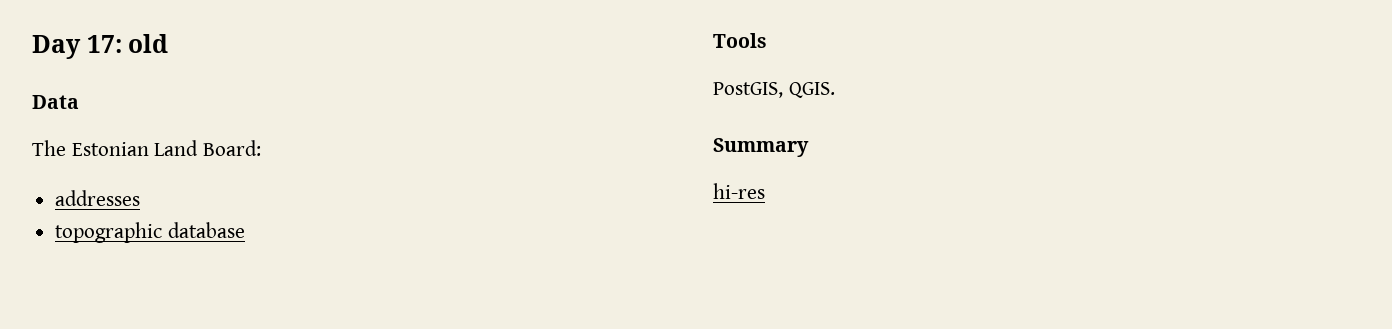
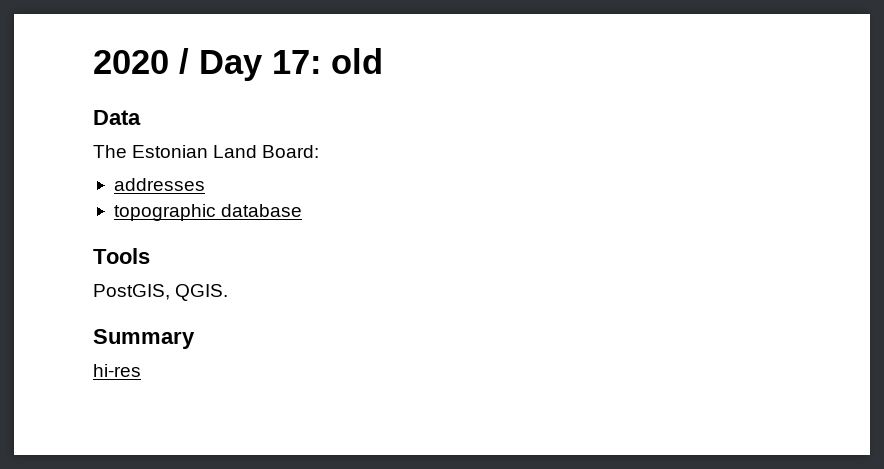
(32, 47) none -> [93,48,189,74] 2020 /

